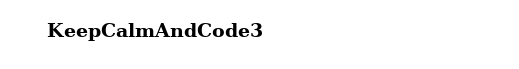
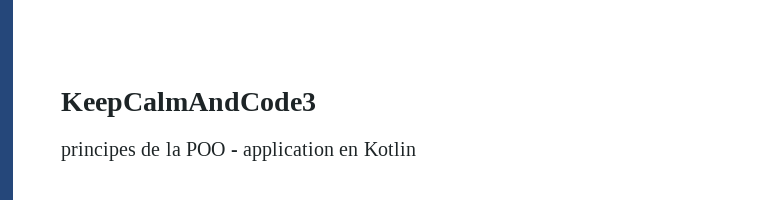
(263, 32) none -> [61,142,416,161] // principes de la POO - application en Kotlin

